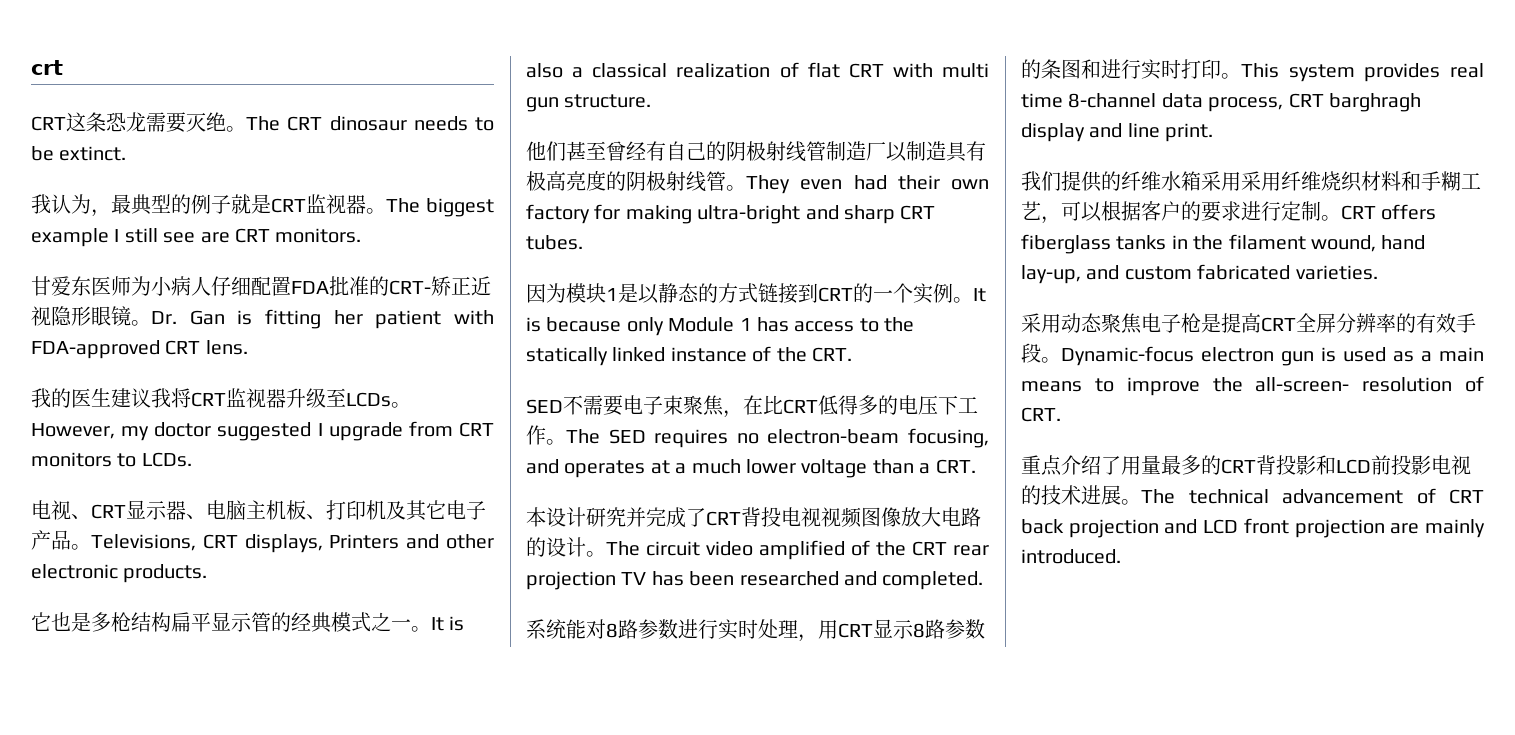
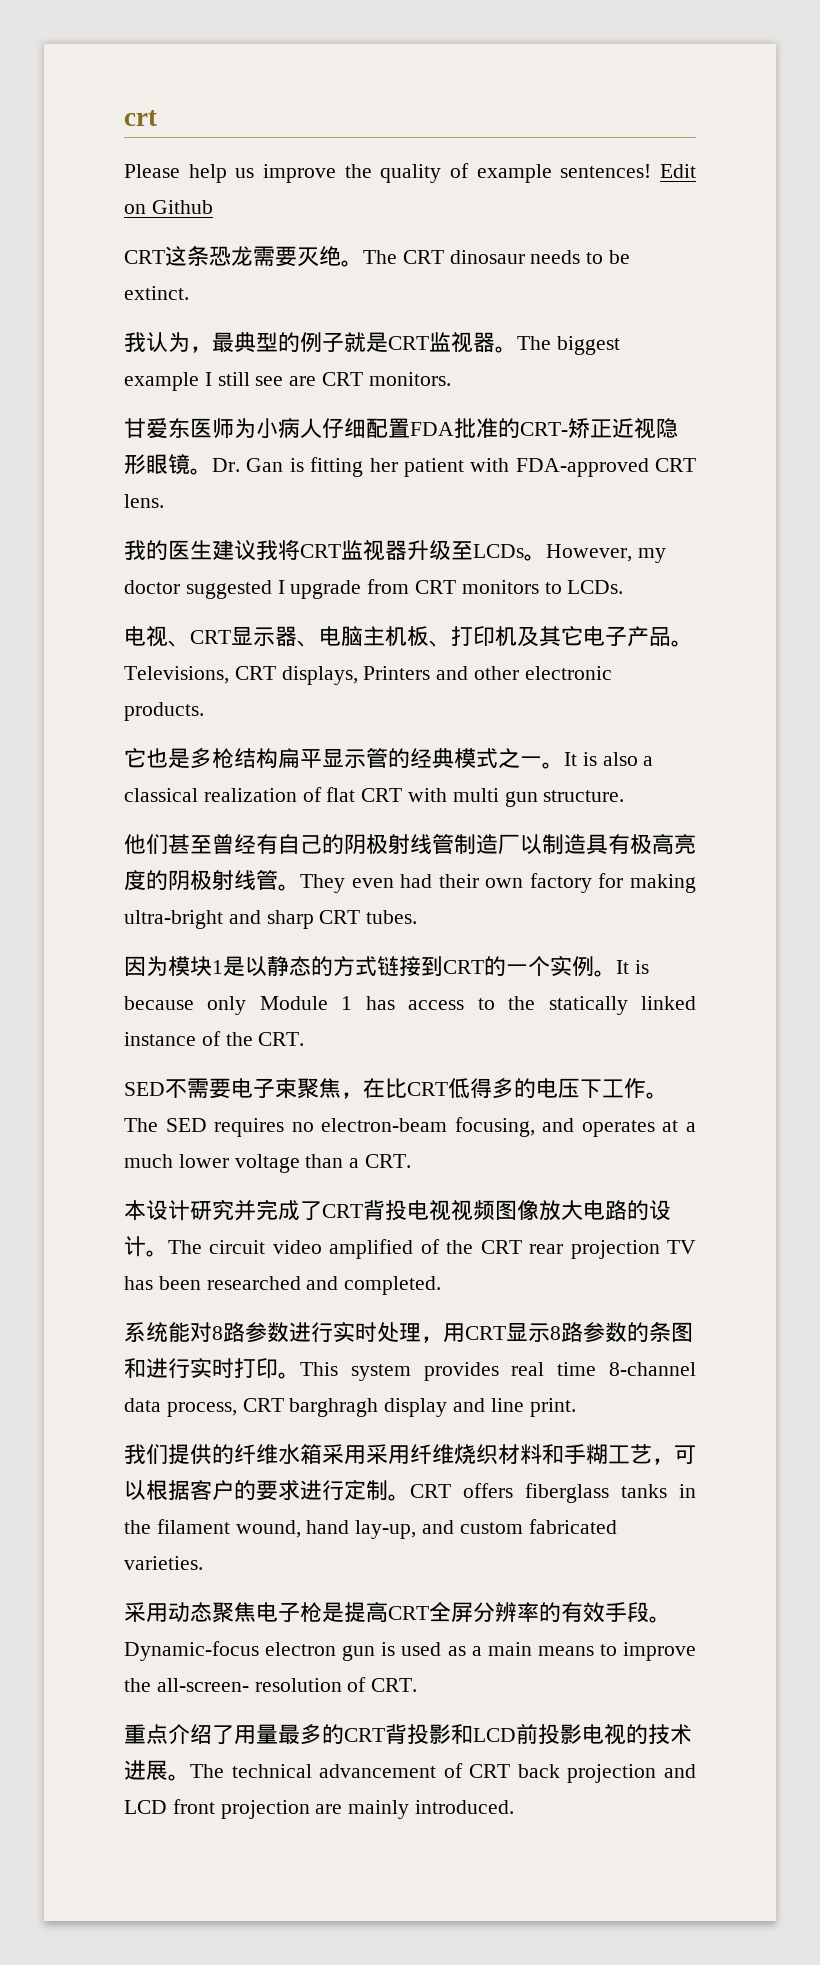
(63, 67) none -> [124,163,696,183] [124,200,213,214] // Please help us improve the quality of example sentences! Edit on Github

